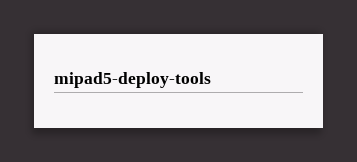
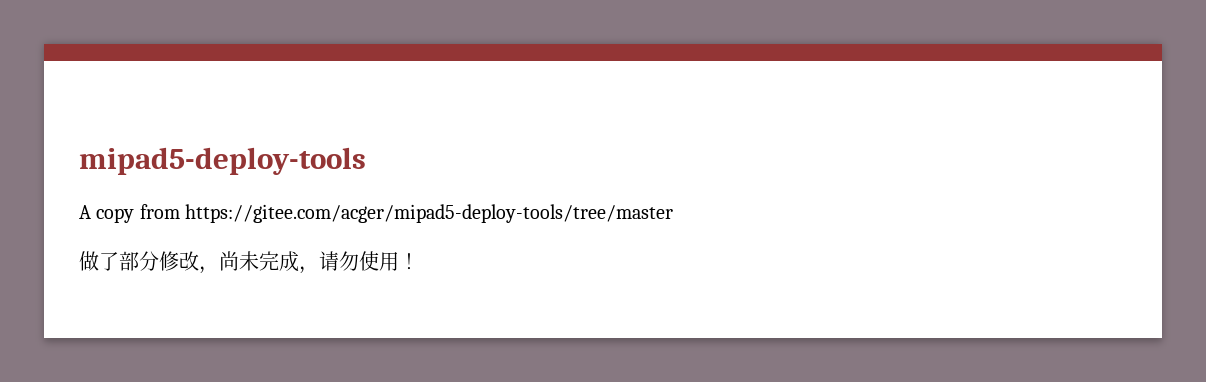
(211, 80) none -> [79,204,674,223] [79,251,419,274] // A copy from https://gitee.com/acger/mipad5-deploy-tools/tree/master // 做了部分修改，尚未完成，请勿使用！

